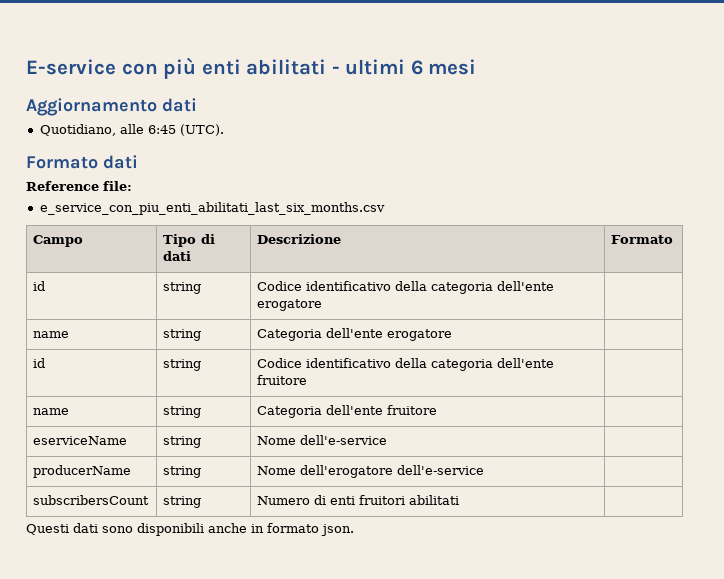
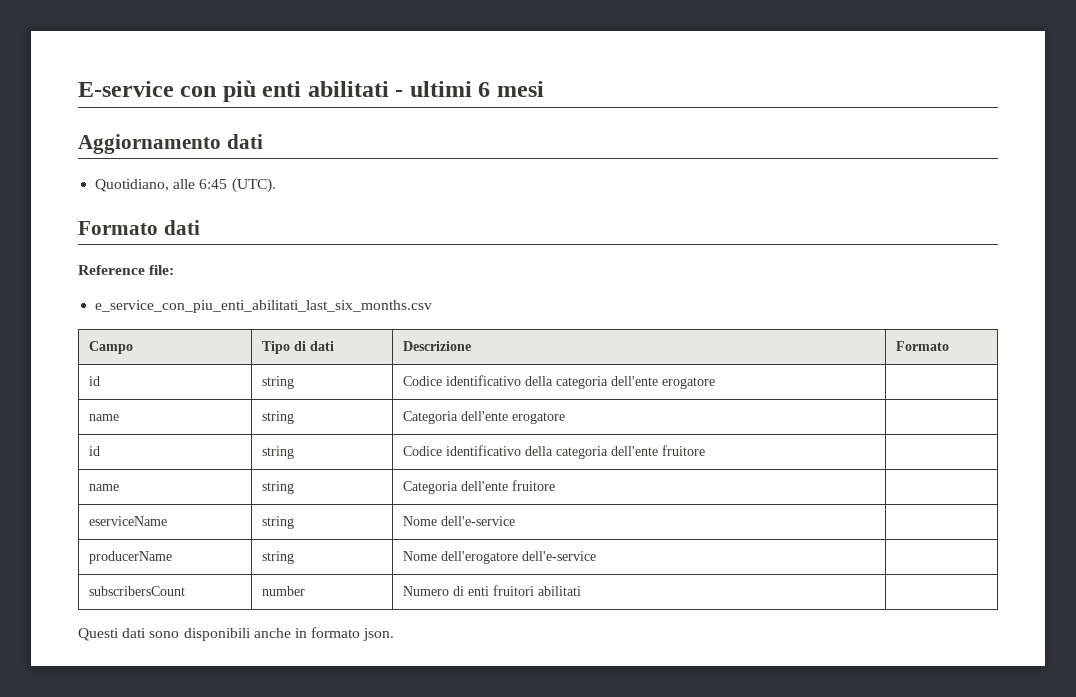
[163,496,202,508] string -> [262,586,306,596] number

